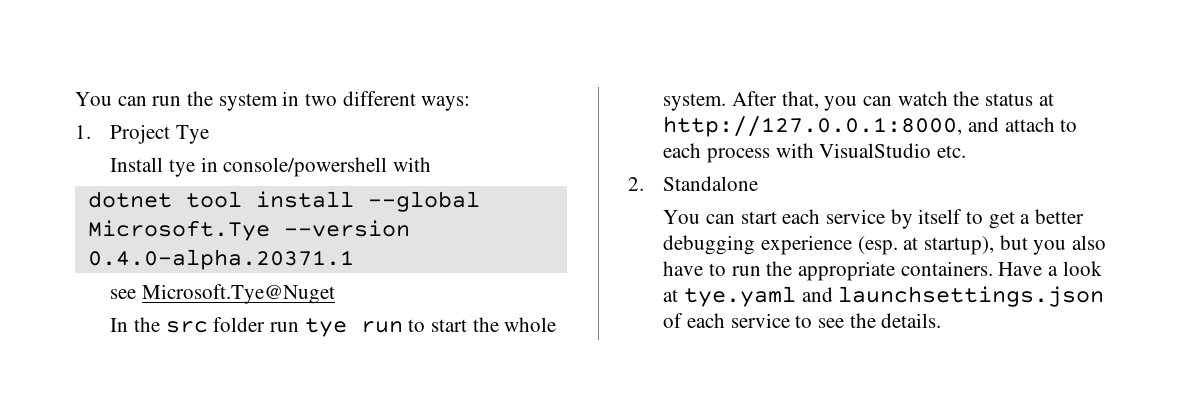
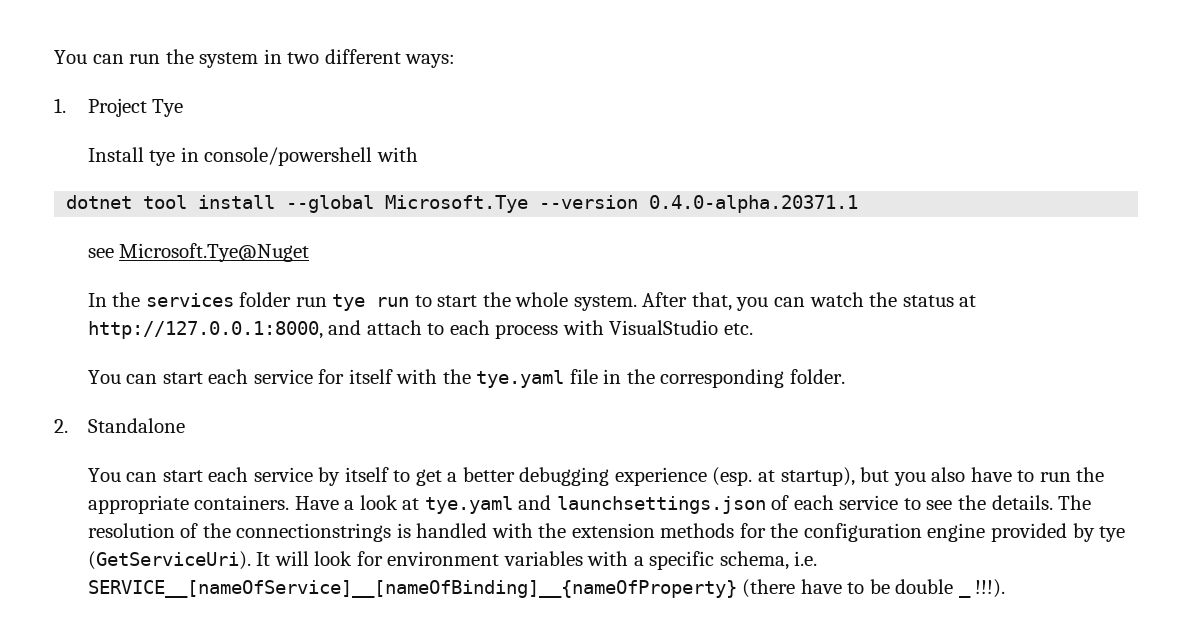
[165,321,208,333] src -> [145,293,234,307] services
(966, 151) none -> [87,369,845,388] // You can start each service for itself with the tye.yaml file in the corresponding folder.
(942, 320) none -> [1058,495,1092,510] [87,523,1126,542] [87,551,818,570] [87,579,954,598] [958,579,1006,598] The resolution of the connectionstrings is handled with the extension methods for the configuration engine provided by tye (GetServiceUri). It will look for environment variables with a specific schema, i.e. SERVICE__[nameOfService]__[nameOfBinding]__{nameOfProperty} (there have to be double _ !!!).

